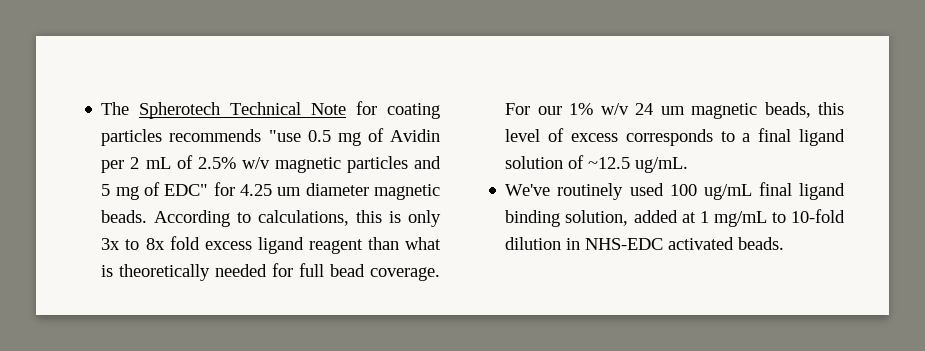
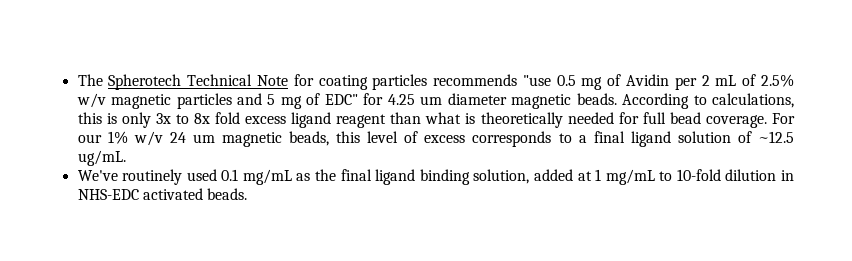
[669,184,752,200] 100 ug/mL -> [221,169,337,185] 0.1 mg/mL as the

